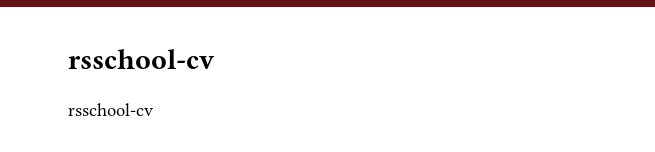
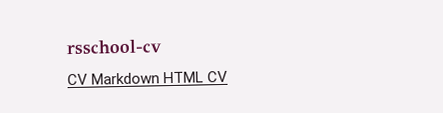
[68,103,154,116] rsschool-cv -> [67,70,229,86] CV Markdown HTML CV

